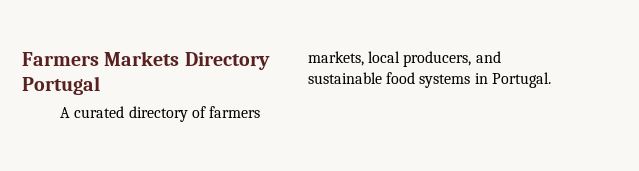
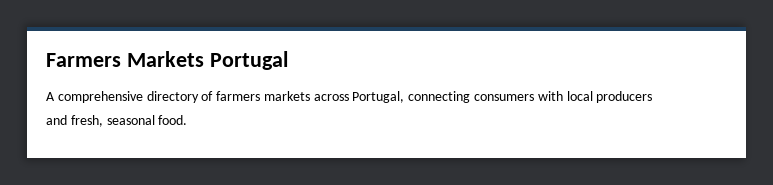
[184,52,270,70] Directory -> (204, 59) none
[74,106,125,118] curated -> [57,91,143,103] comprehensive
[308,51,501,67] [308,72,551,88] markets, local producers, and sustainable food systems in Portugal. -> [263,91,653,103] [46,115,188,127] markets across Portugal, connecting consumers with local producers and fresh, seasonal food.

